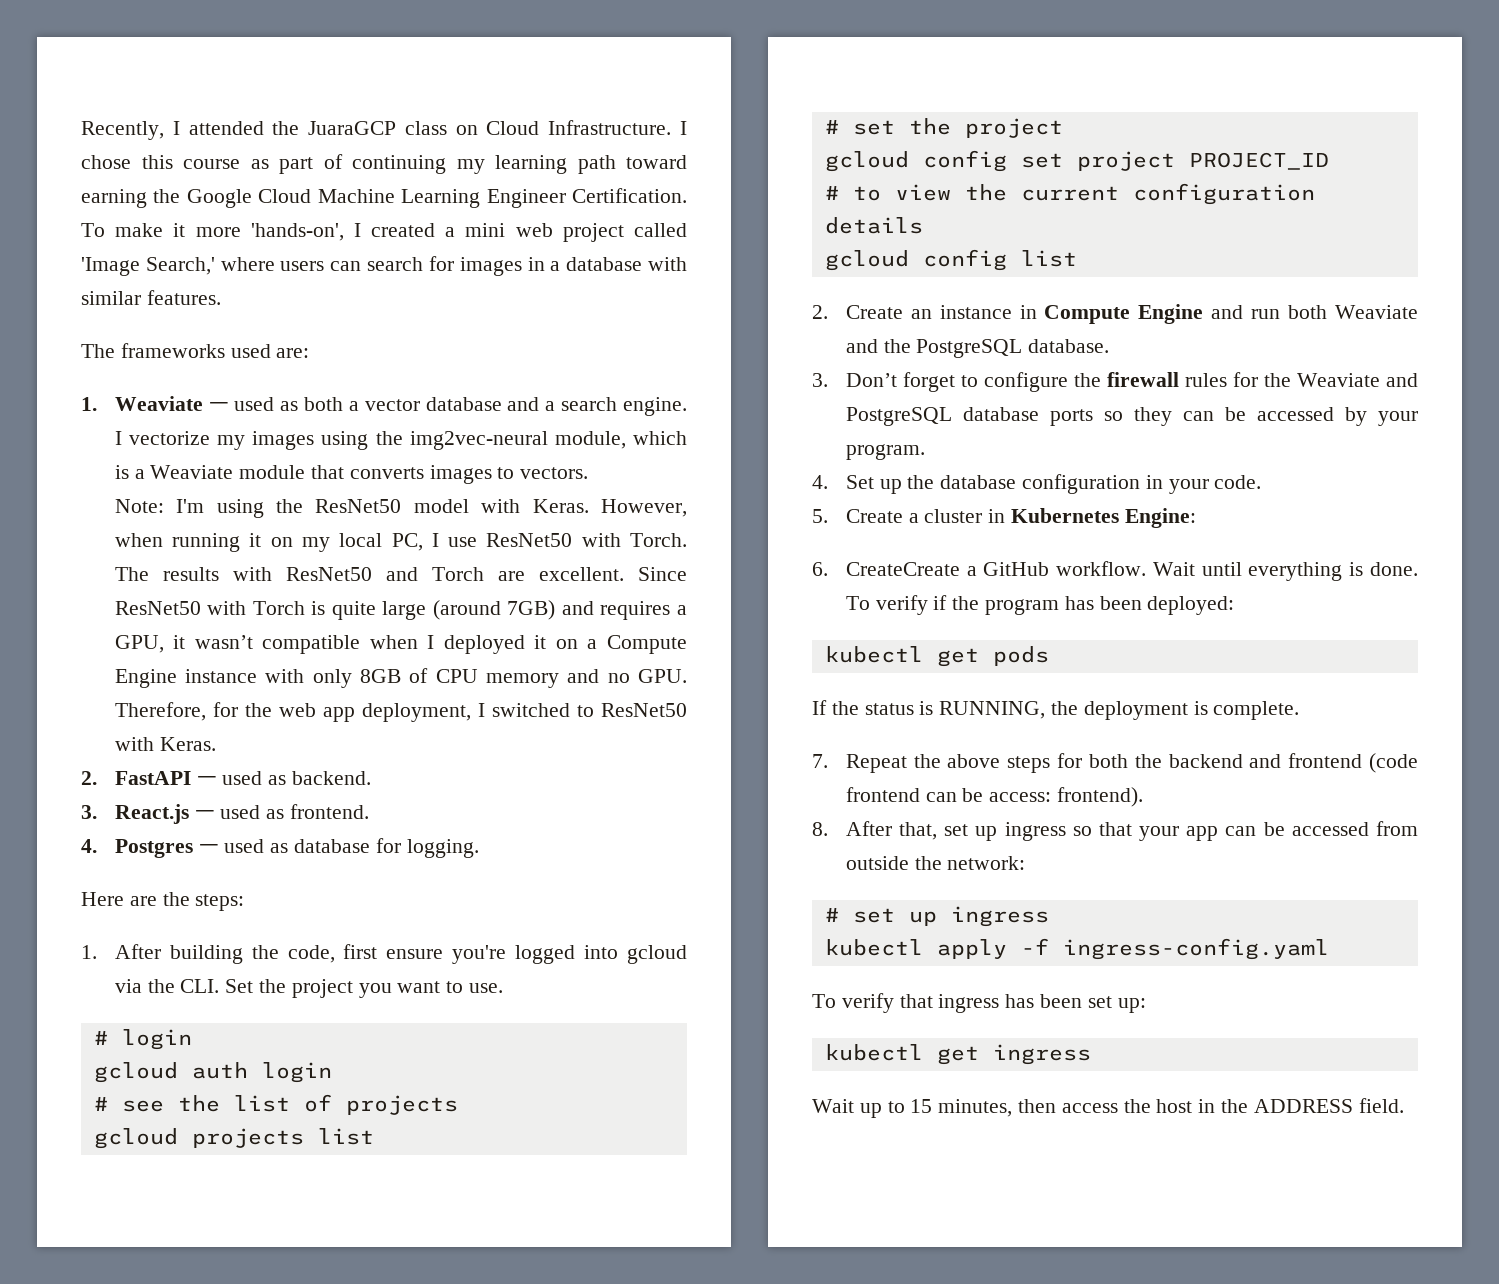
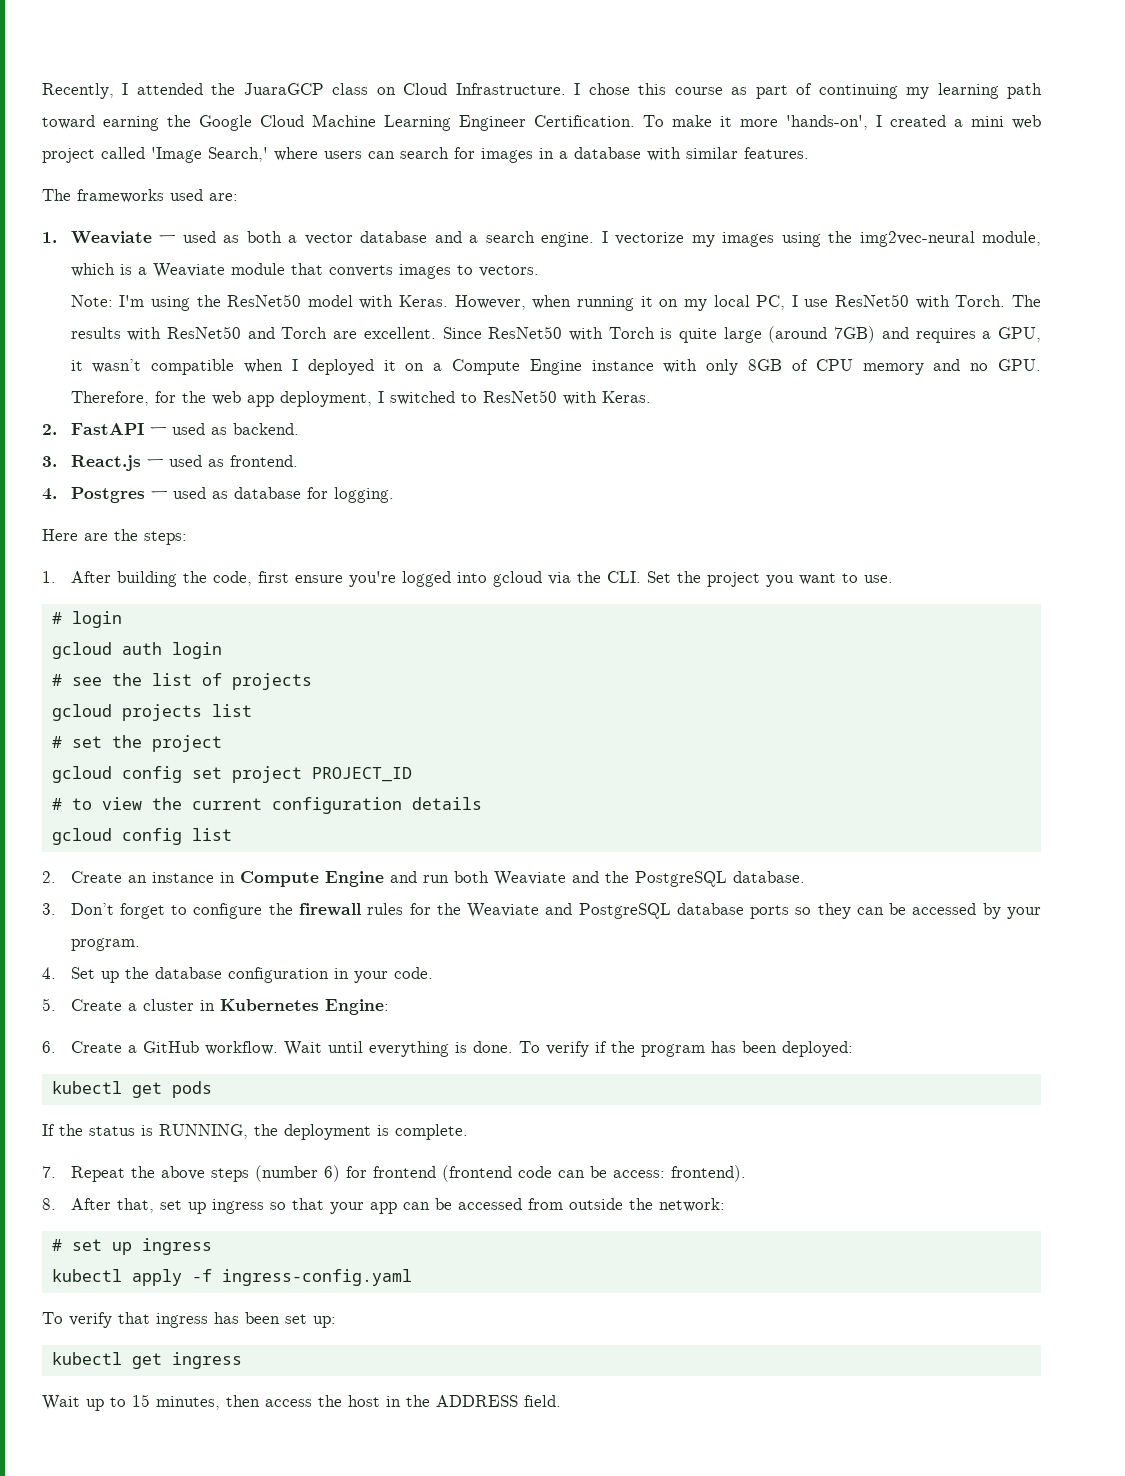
[845,562,960,576] CreateCreate -> [70,1041,122,1053] Create
[1057,753,1418,773] [845,787,920,802] for both the backend and frontend (code frontend -> [254,1165,552,1182] (number 6) for frontend (frontend code

